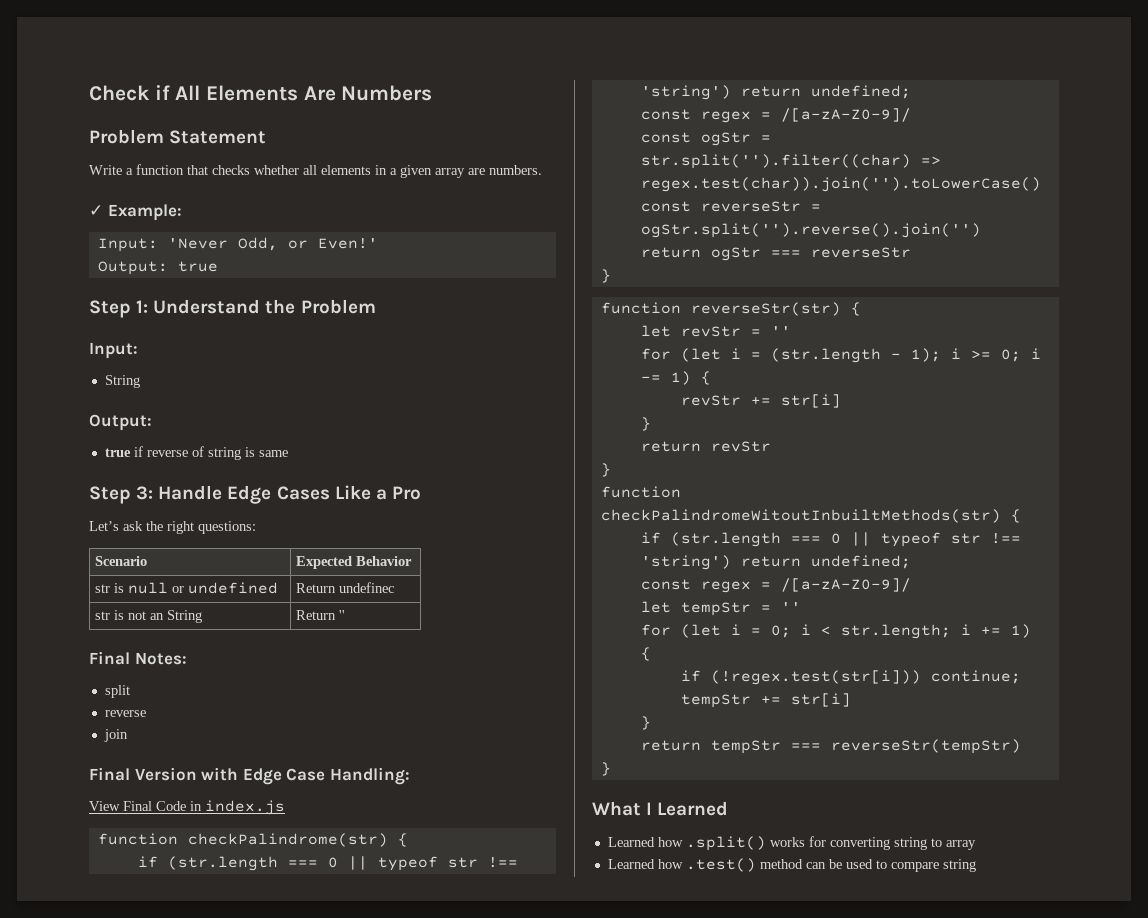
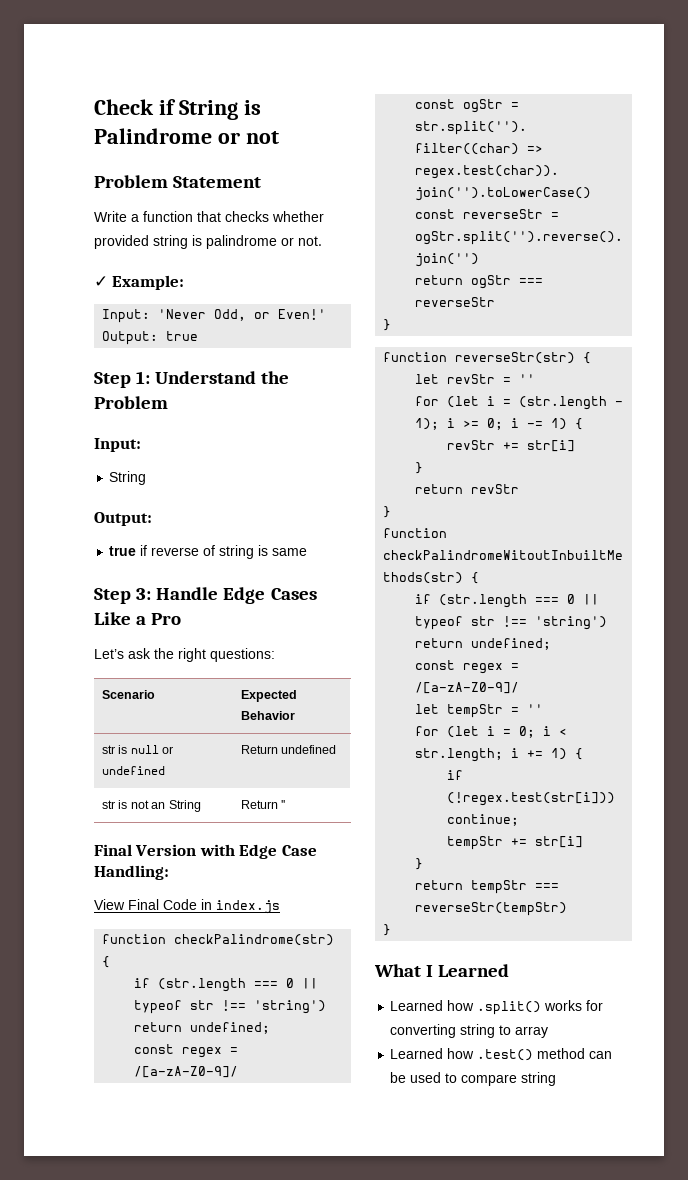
[175,85,433,101] All Elements Are Numbers -> [178,100,261,120] [94,128,279,144] String is Palindrome or not
[303,165,542,178] all elements in a given array are numbers. -> [94,235,322,249] provided string is palindrome or not.
[339,582,395,593] undefinec -> [281,745,337,754] undefined
[89,651,187,665] [104,685,130,698] [104,710,146,717] [103,729,128,742] // Final Notes: // split // reverse // join -> (286, 804) none

